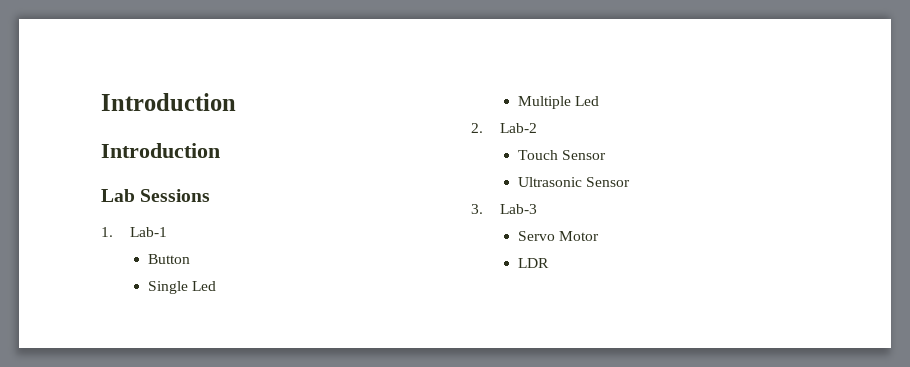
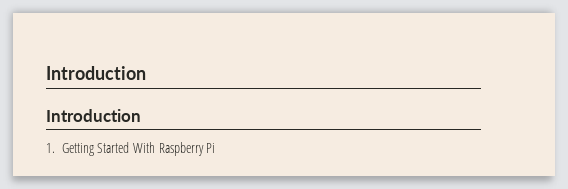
[101,189,211,202] // Lab Sessions -> (141, 115) none
[130,227,168,237] [147,254,190,264] [147,281,216,294] [517,96,599,109] [471,123,538,133] [517,150,606,160] [517,177,630,187] [471,204,538,214] [517,231,599,241] [517,258,549,268] Lab-1 // Button // Single Led // Multiple Led // 2. Lab-2 // Touch Sensor // Ultrasonic Sensor // 3. Lab-3 // Servo Motor // LDR -> [61,142,216,156] Getting Started With Raspberry Pi

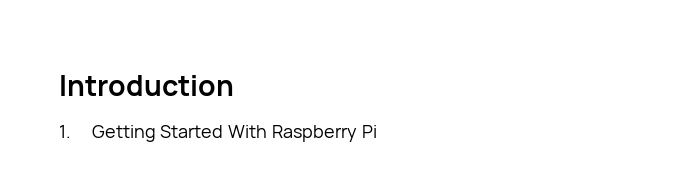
[46,66,146,80] [46,109,141,122] Introduction // Introduction -> [59,75,234,96] Introduction

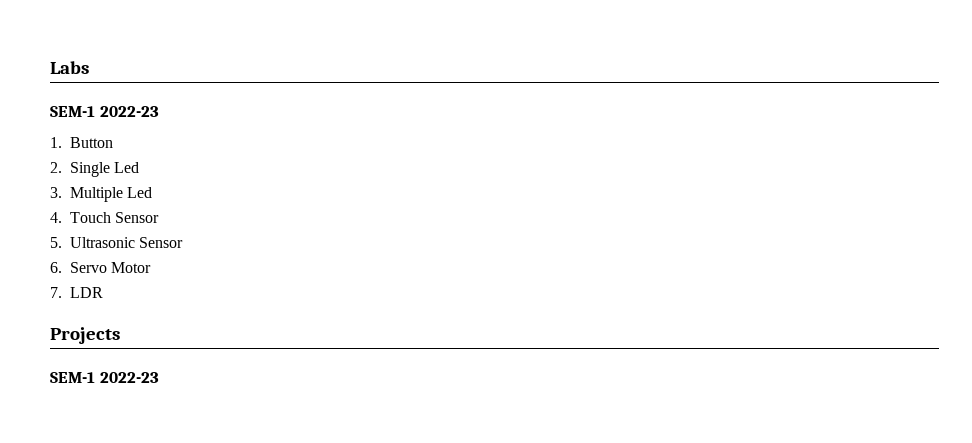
[59,75,234,96] [59,125,377,142] Introduction // 1. Getting Started With Raspberry Pi -> [50,61,89,74] [50,106,159,117] [50,137,113,148] [50,162,140,177] [50,187,153,202] [50,212,160,223] [50,237,184,248] [50,262,152,273] [50,287,103,298] [50,327,120,344] [50,372,159,383] Labs // SEM-1 2022-23 // 1. Button // 2. Single Led // 3. Multiple Led // 4. Touch Sensor // 5. Ultrasonic Sensor // 6. Servo Motor // 7. LDR // Projects // SEM-1 2022-23

